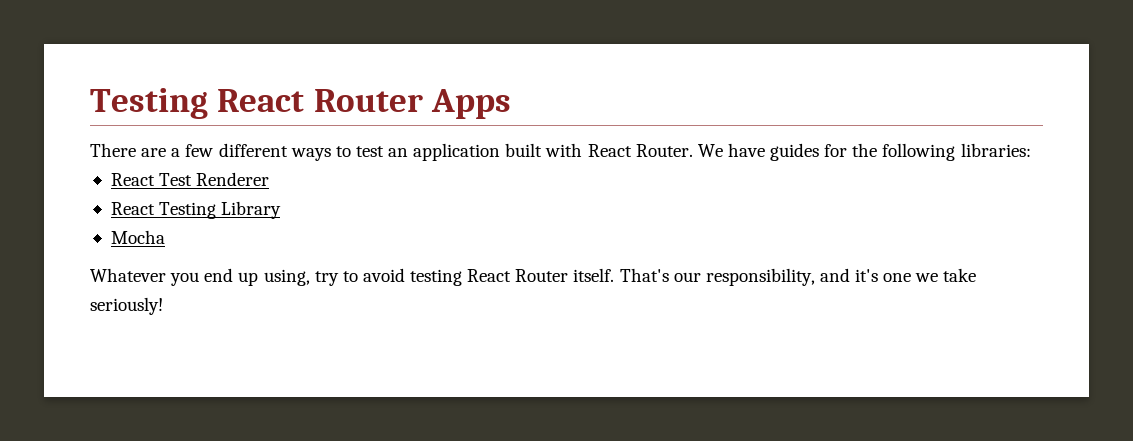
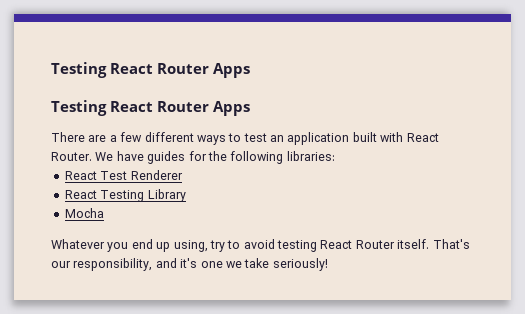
[90,88,511,119] Testing React Router Apps -> [51,62,251,78] [51,100,250,116] Testing React Router Apps // Testing React Router Apps

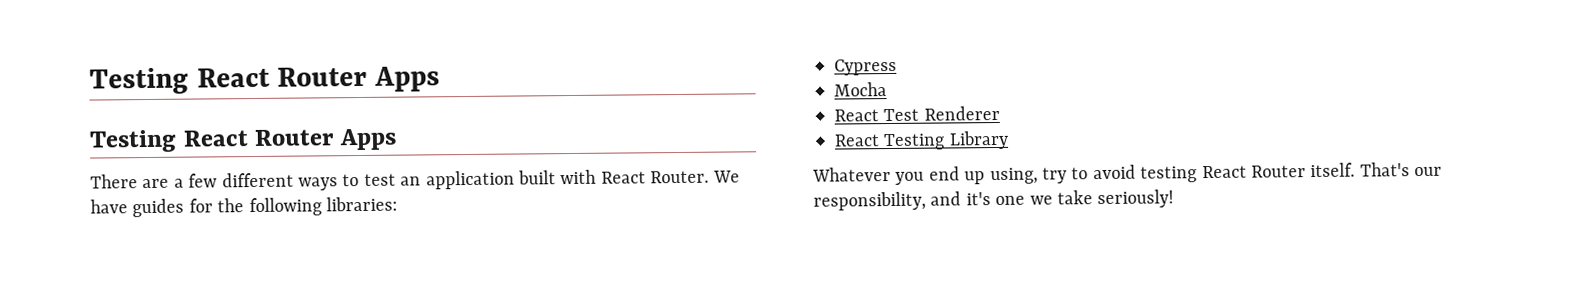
(335, 156) none -> [834,58,897,76] [834,82,887,97] // Cypress // Mocha
[64,208,104,218] // Mocha -> (1009, 140) none

